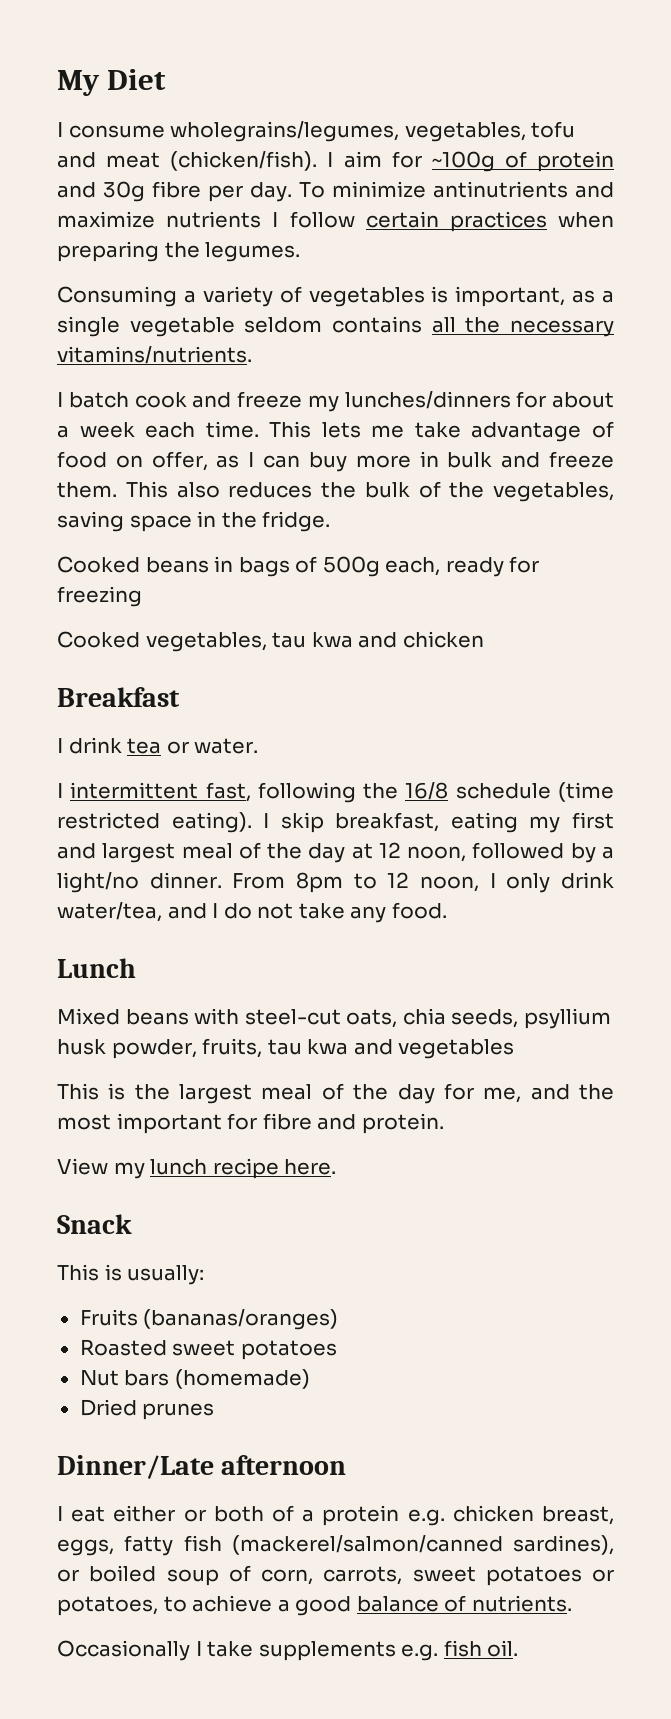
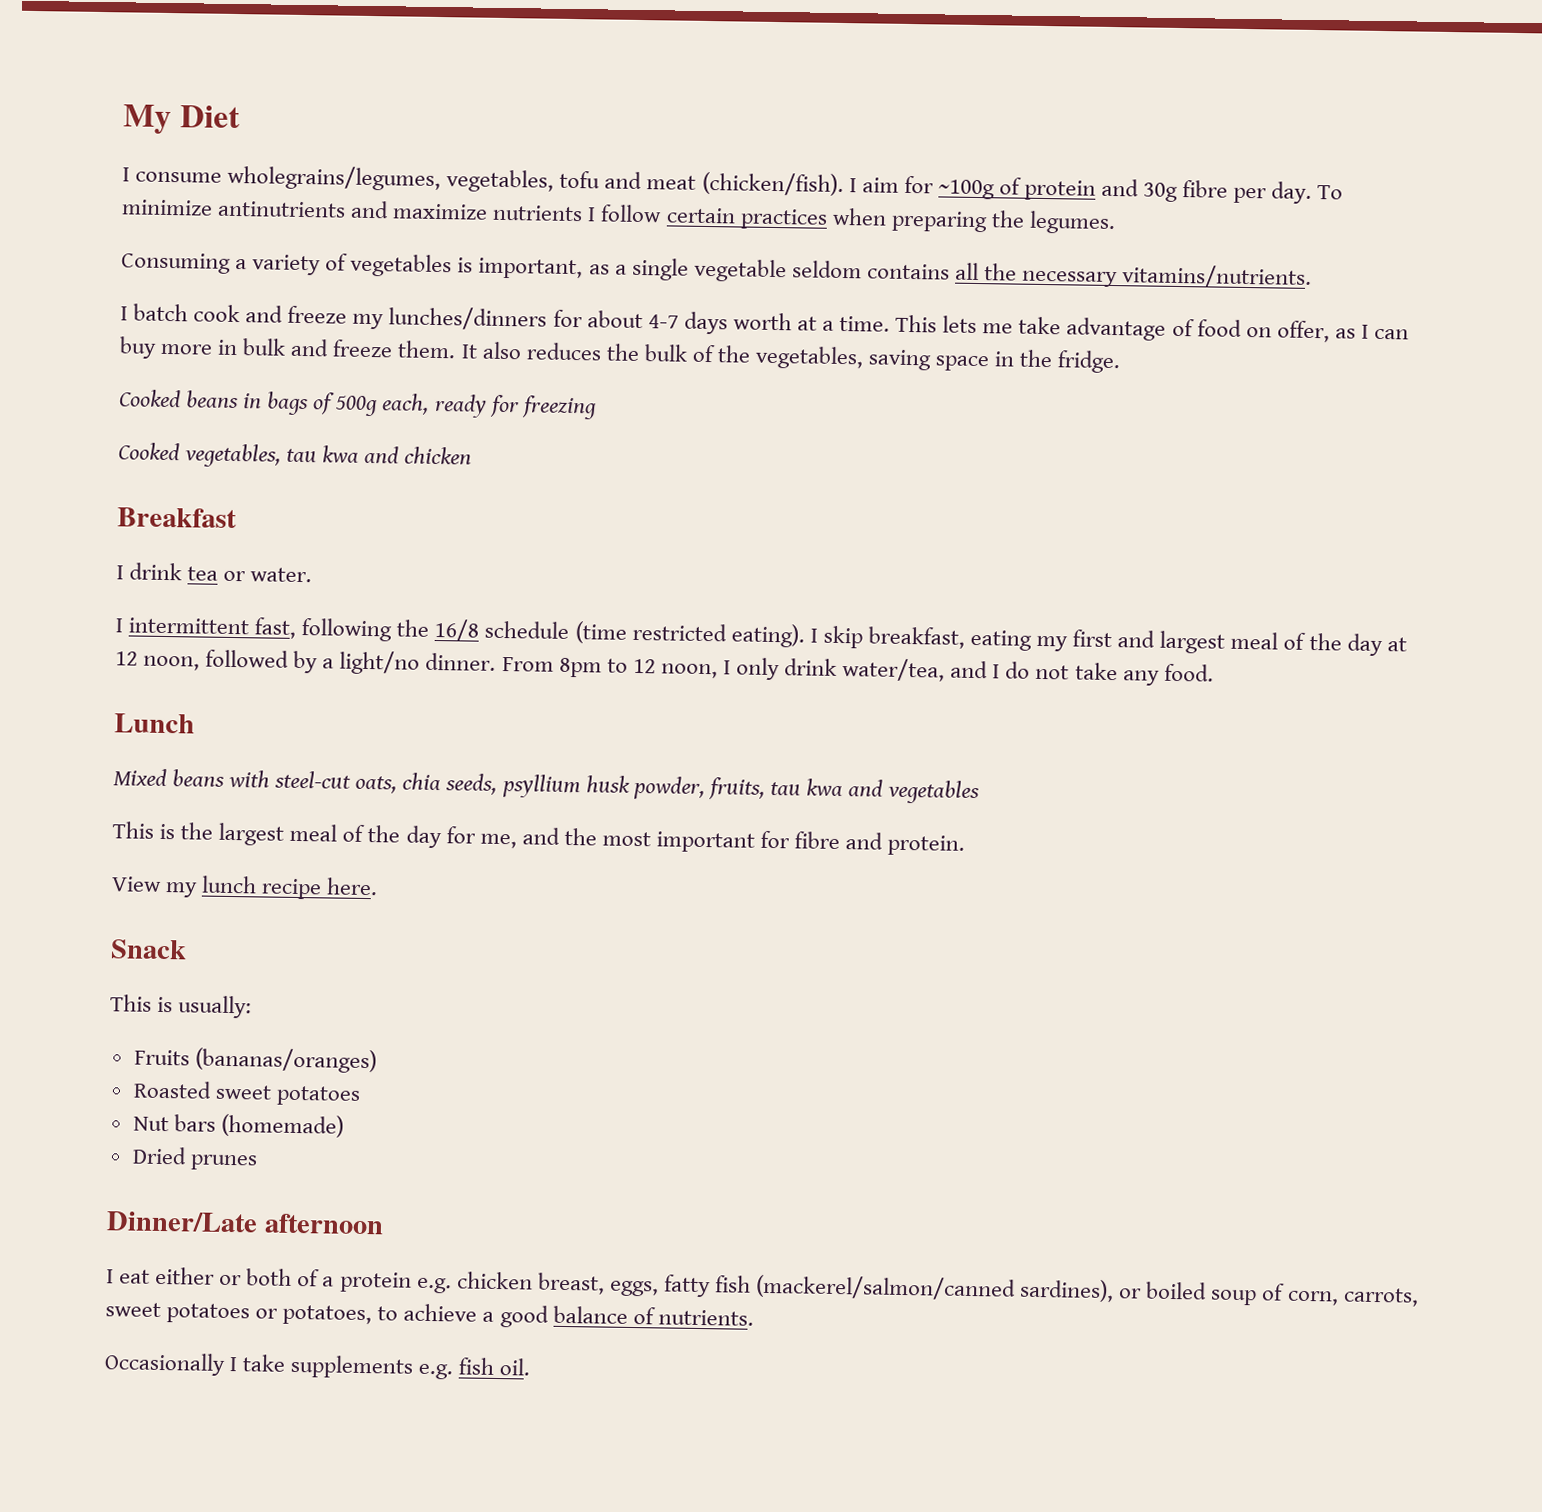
[57,422,196,438] a week each -> [647,311,834,335] 4-7 days worth at a
[125,481,168,498] This -> [460,344,478,359] It

